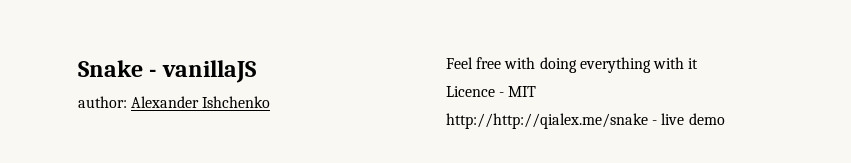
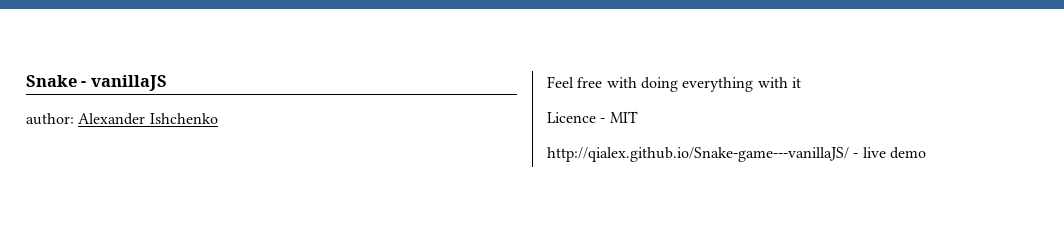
[446,113,648,129] http://http://qialex.me/snake -> [547,147,849,162] http://qialex.github.io/Snake-game---vanillaJS/

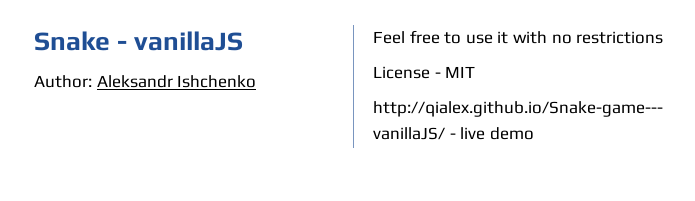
[26,113,146,125] author: Alexander -> [34,75,173,88] Author: Aleksandr
[606,77,801,92] [547,112,596,123] with doing everything with it // Licence -> [444,31,664,44] [373,66,430,79] to use it with no restrictions // License

